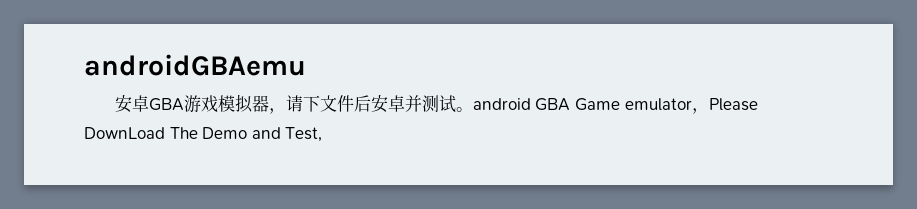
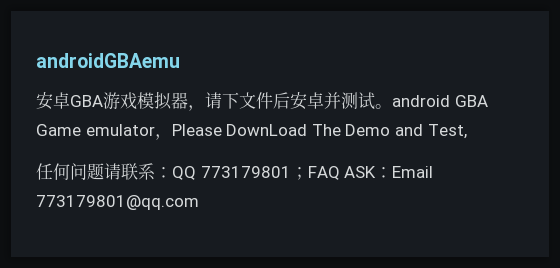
(323, 134) none -> [36,163,434,180] [36,195,199,210] // 任何问题请联系：QQ 773179801；FAQ ASK：Email 773179801@qq.com

